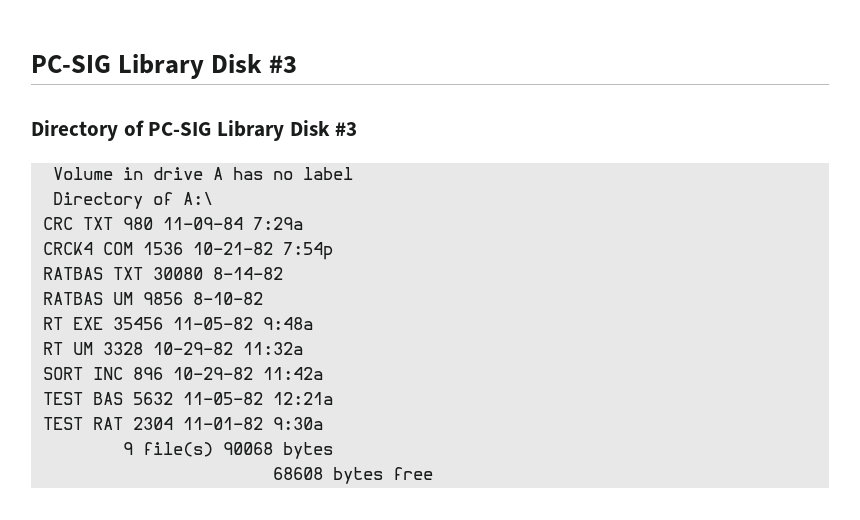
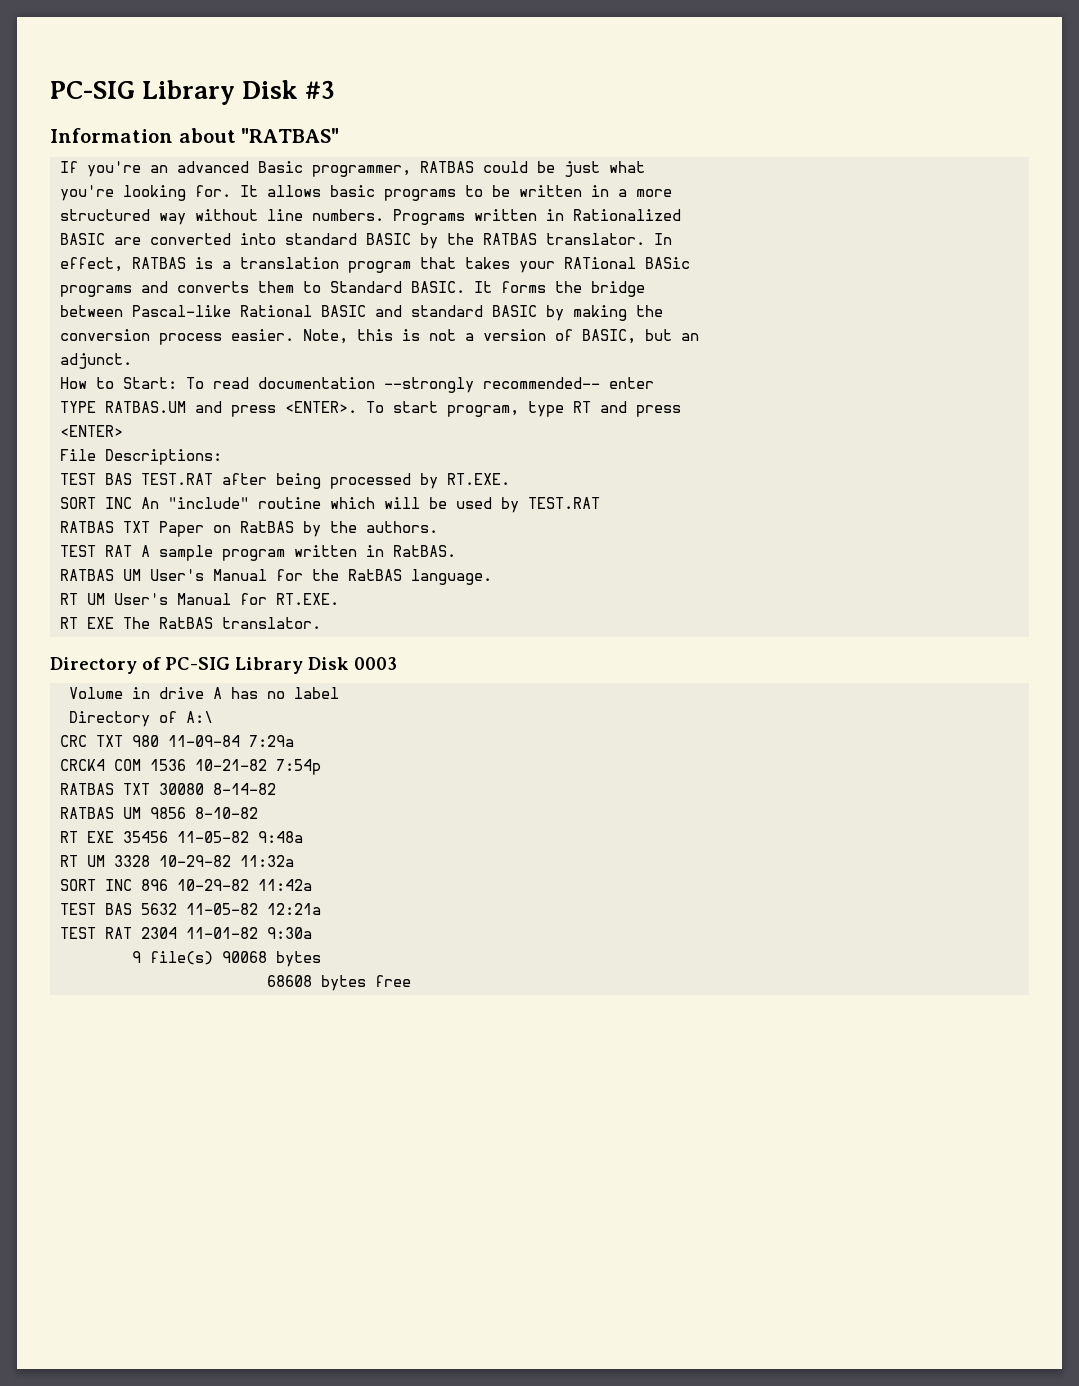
[31,54,298,79] PC-SIG Library Disk #3 -> [50,80,336,105] [50,128,340,143] [59,161,645,177] [59,185,672,201] [59,209,681,225] [59,233,672,249] [59,257,690,273] [59,281,645,297] [59,305,663,321] [59,329,699,345] [59,353,132,369] [59,377,654,393] [59,401,681,417] [59,425,123,437] [59,449,222,465] [59,473,510,489] [59,497,600,513] [59,521,438,537] [59,545,456,561] [59,569,492,585] [59,593,339,605] [59,617,321,629] PC-SIG Library Disk #3 // Information about "RATBAS" // If you're an advanced Basic programmer, RATBAS could be just what // you're looking for. It allows basic programs to be written in a more // structured way without line numbers. Programs written in Rationalized // BASIC are converted into standard BASIC by the RATBAS translator. In // effect, RATBAS is a translation program that takes your RATional BASic // programs and converts them to Standard BASIC. It forms the bridge // between Pascal-like Rational BASIC and standard BASIC by making the // conversion process easier. Note, this is not a version of BASIC, but an // adjunct. // How to Start: To read documentation --strongly recommended-- enter // TYPE RATBAS.UM and press <ENTER>. To start program, type RT and press // <ENTER> // File Descriptions: // TEST BAS TEST.RAT after being processed by RT.EXE. // SORT INC An "include" routine which will be used by TEST.RAT // RATBAS TXT Paper on RatBAS by the authors. // TEST RAT A sample program written in RatBAS. // RATBAS UM User's Manual for the RatBAS language. // RT UM User's Manual for RT.EXE. // RT EXE The RatBAS translator.
[335,122,358,136] #3 -> [354,657,397,670] 0003

